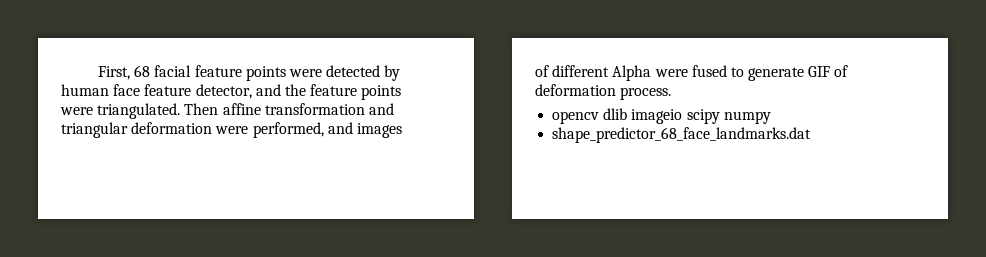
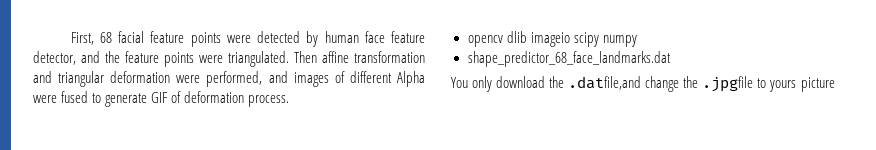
(812, 135) none -> [451,76,835,92] // You only download the .datfile,and change the .jpgfile to yours picture

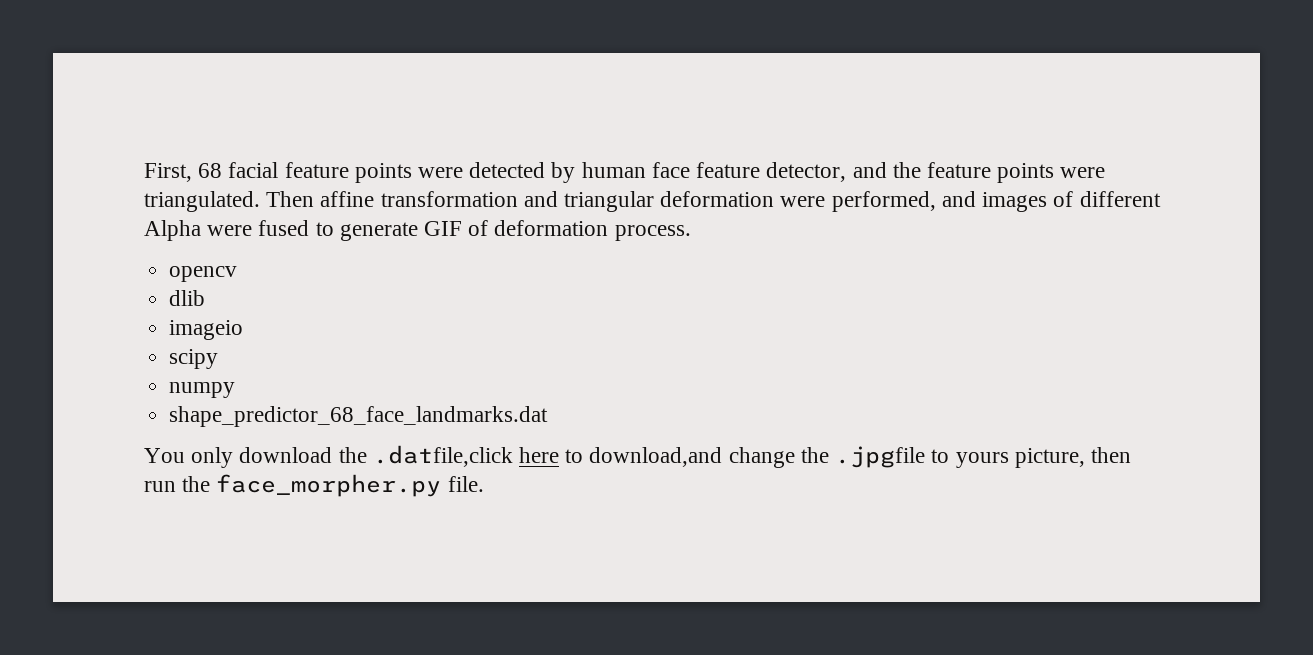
(503, 41) none -> (238, 274) //
(527, 37) none -> (206, 298) //
(570, 39) none -> (244, 330) //
(599, 39) none -> (219, 359) //
[568,76,642,90] .datfile,and -> [372,445,723,467] .datfile,click here to download,and
[800,77,835,92] picture -> [1014,447,1131,468] [144,474,484,497] picture, then run the face_morpher.py file.

